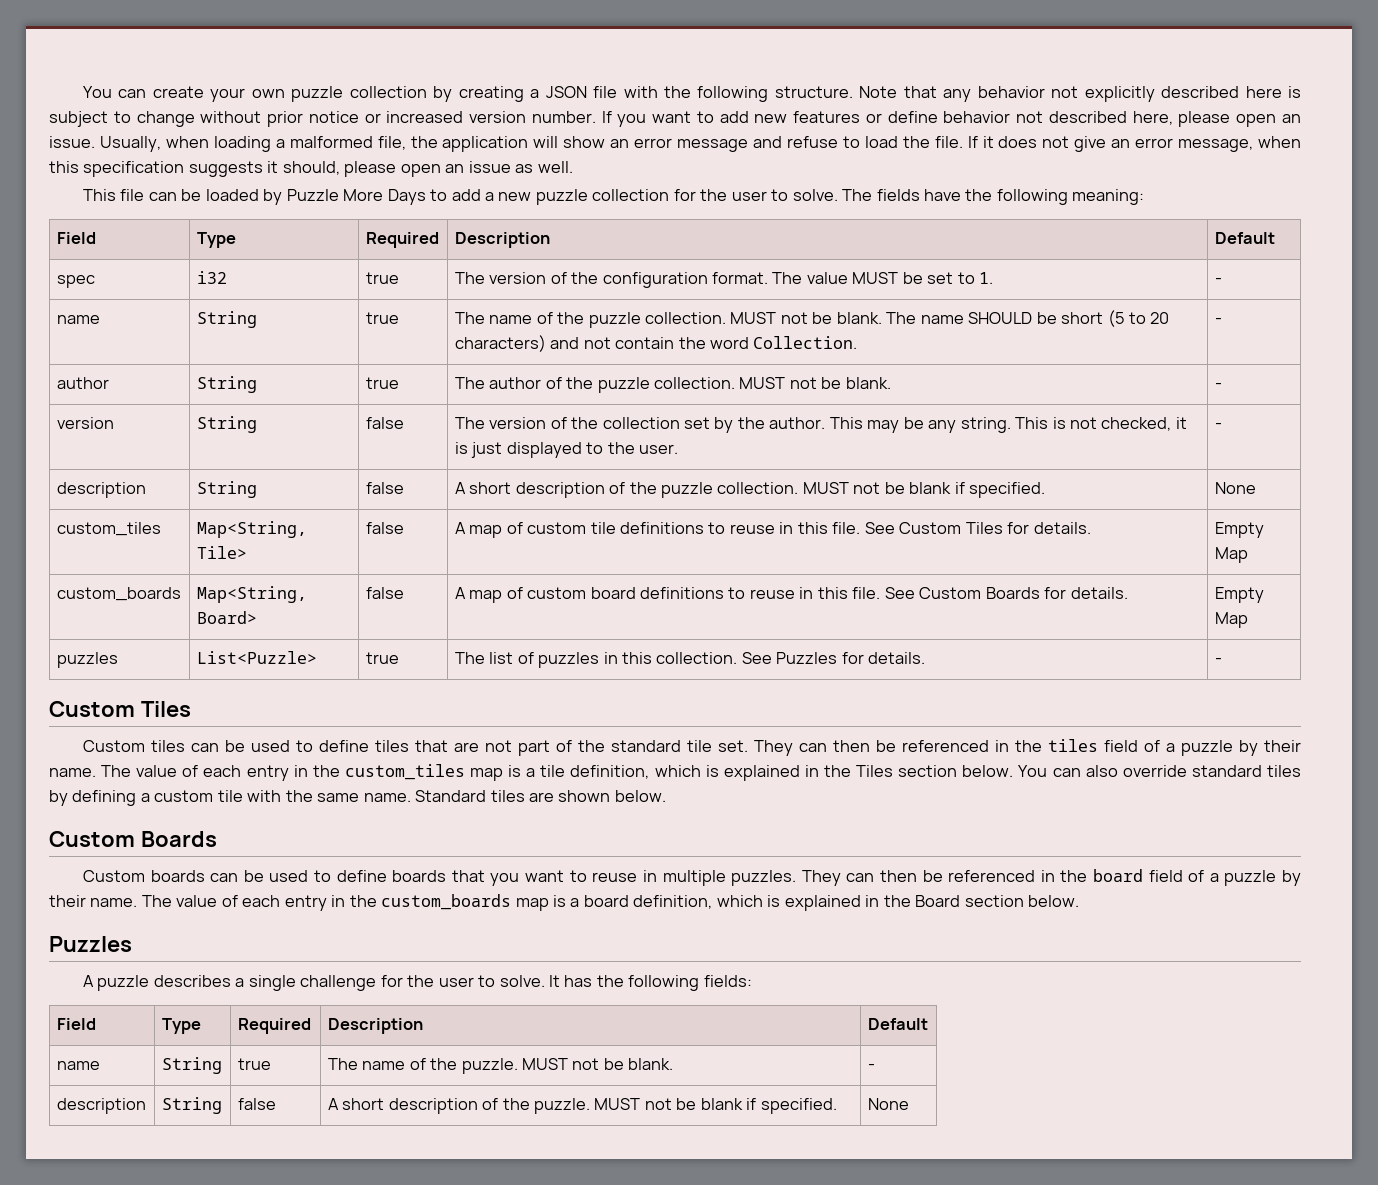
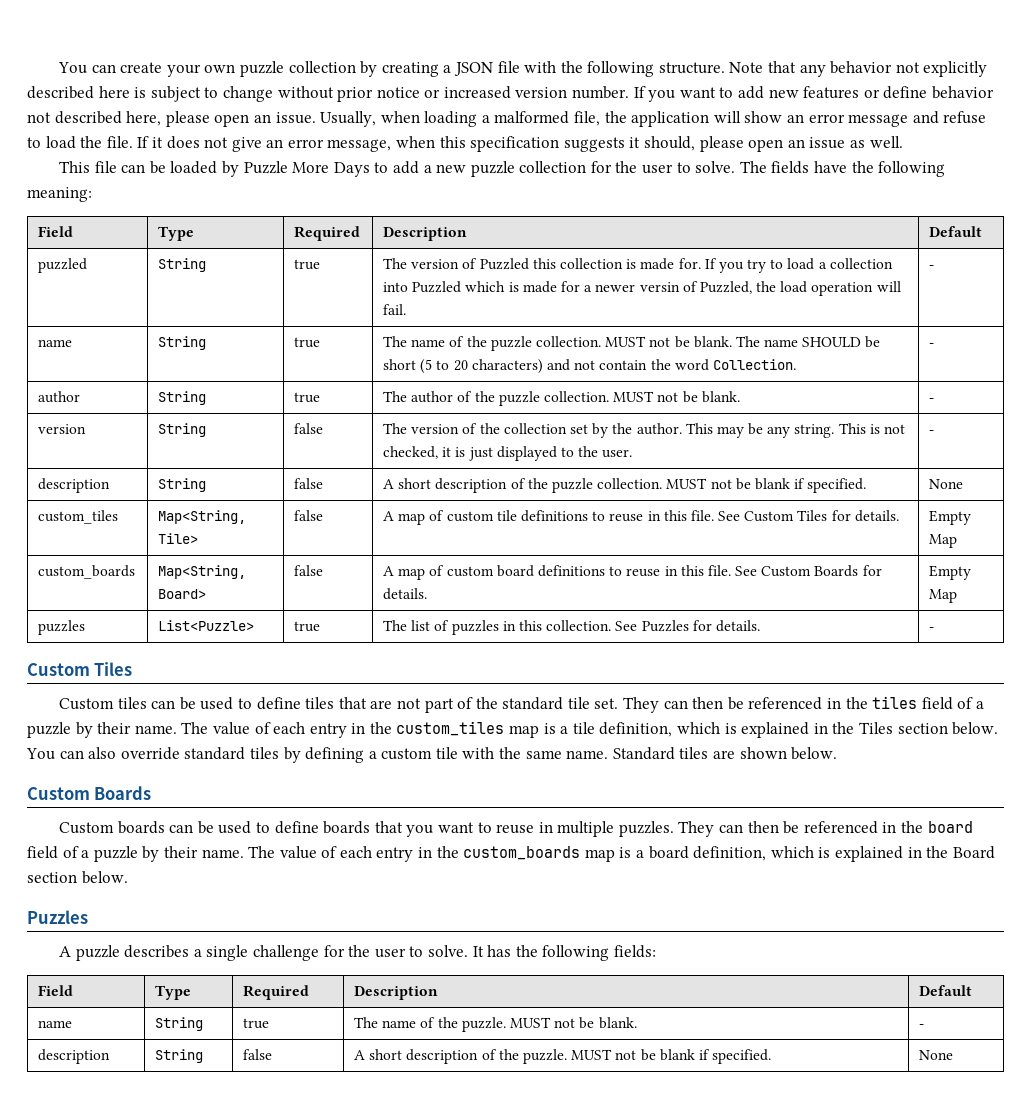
[56,275,95,288] [196,271,227,284] spec | i32 -> [38,258,88,273] [158,258,207,272] puzzled | String
[571,272,994,288] the configuration format. The value MUST be set to 1. -> [479,258,893,273] [383,281,901,296] [383,304,407,315] Puzzled this collection is made for. If you try to load a collection into Puzzled which is made for a newer versin of Puzzled, the load operation will fail.

